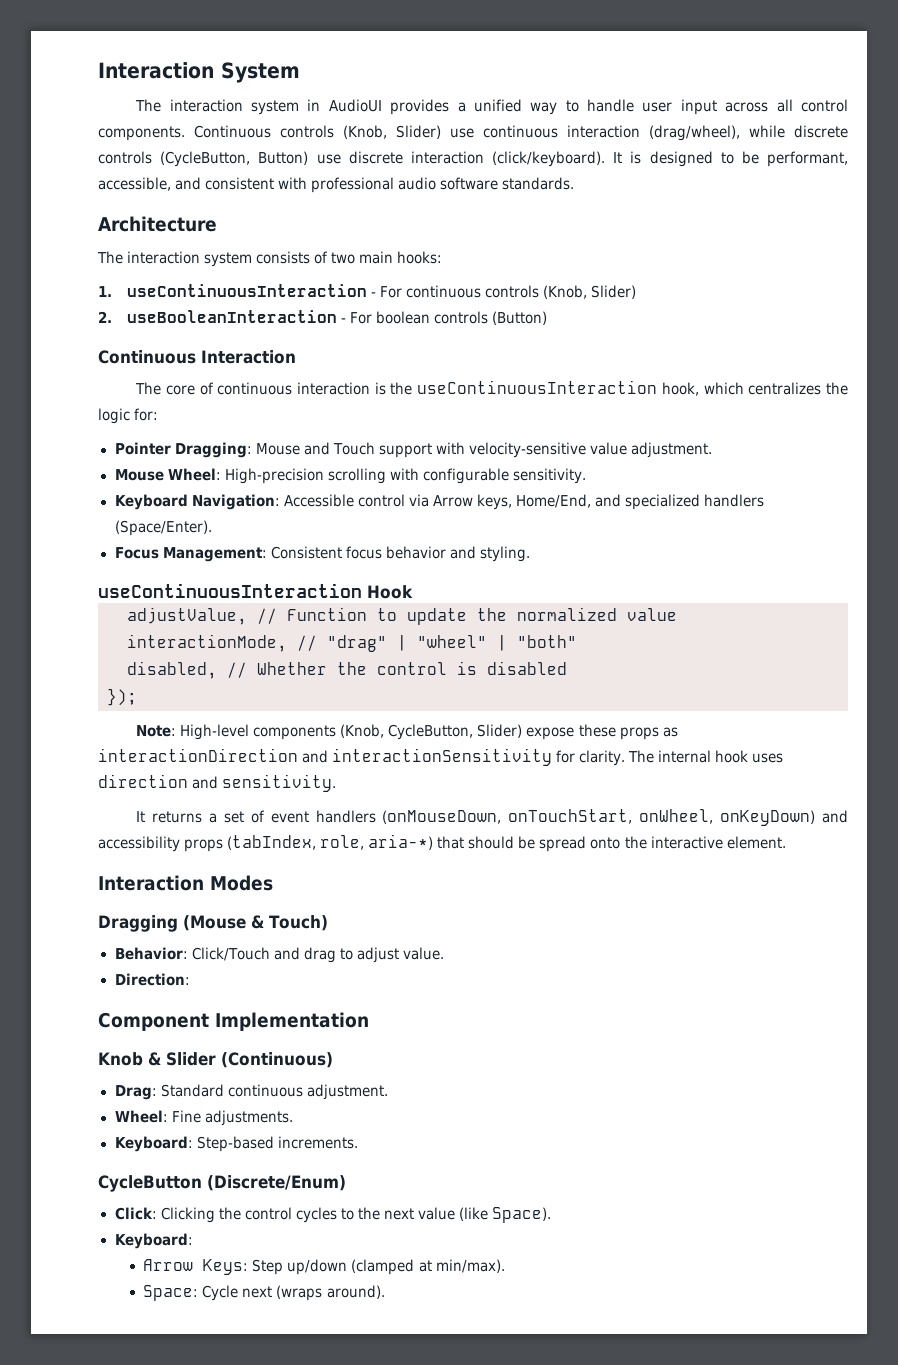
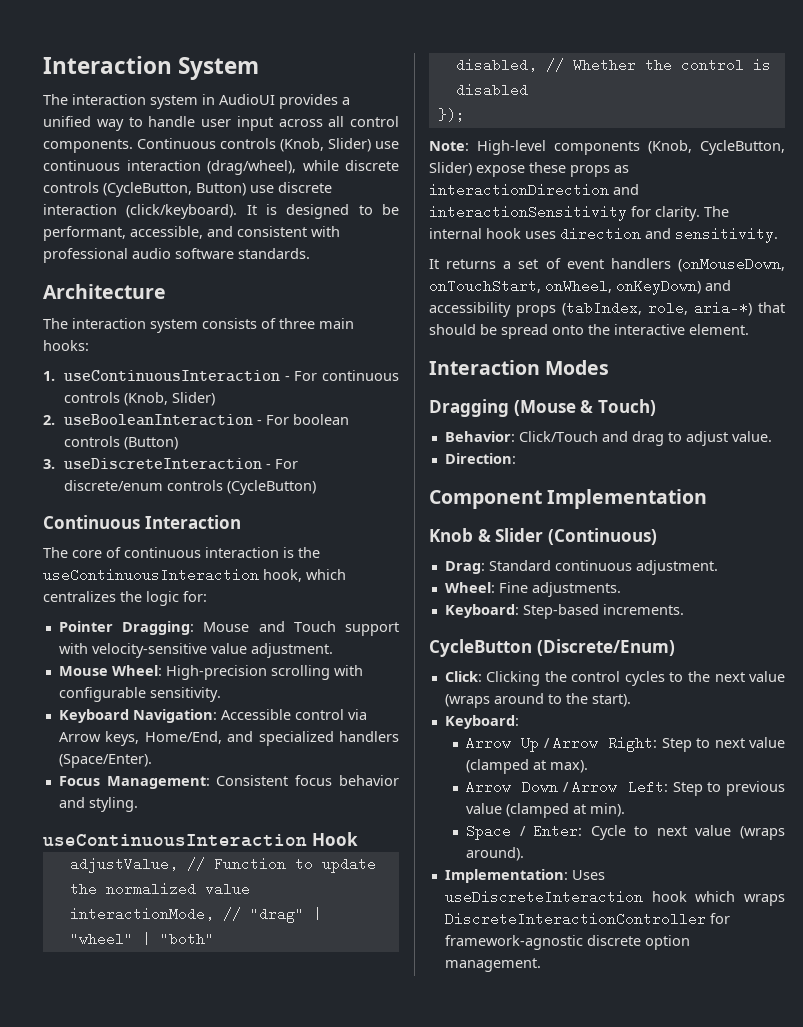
[331,252,356,264] two -> [279,318,315,329] three
(548, 318) none -> [43,458,299,470] [64,480,317,495] // 3. useDiscreteInteraction - For discrete/enum controls (CycleButton)
[458,1207,551,1223] [114,1233,193,1249] [143,1259,505,1275] [143,1285,385,1301] (like Space). // Keyboard: // Arrow Keys: Step up/down (clamped at min/max). // Space: Cycle next (wraps around). -> [444,693,631,708] [444,715,519,729] [466,736,785,752] [466,759,589,774] [466,780,785,796] [466,803,626,818] [466,824,785,840] [466,847,525,861] [444,869,605,883] [444,890,785,906] [444,912,730,926] [444,935,690,950] [444,958,541,972] (wraps around to the start). // Keyboard: // Arrow Up / Arrow Right: Step to next value (clamped at max). // Arrow Down / Arrow Left: Step to previous value (clamped at min). // Space / Enter: Cycle to next value (wraps around). // Implementation: Uses useDiscreteInteraction hook which wraps DiscreteInteractionController for framework-agnostic discrete option management.

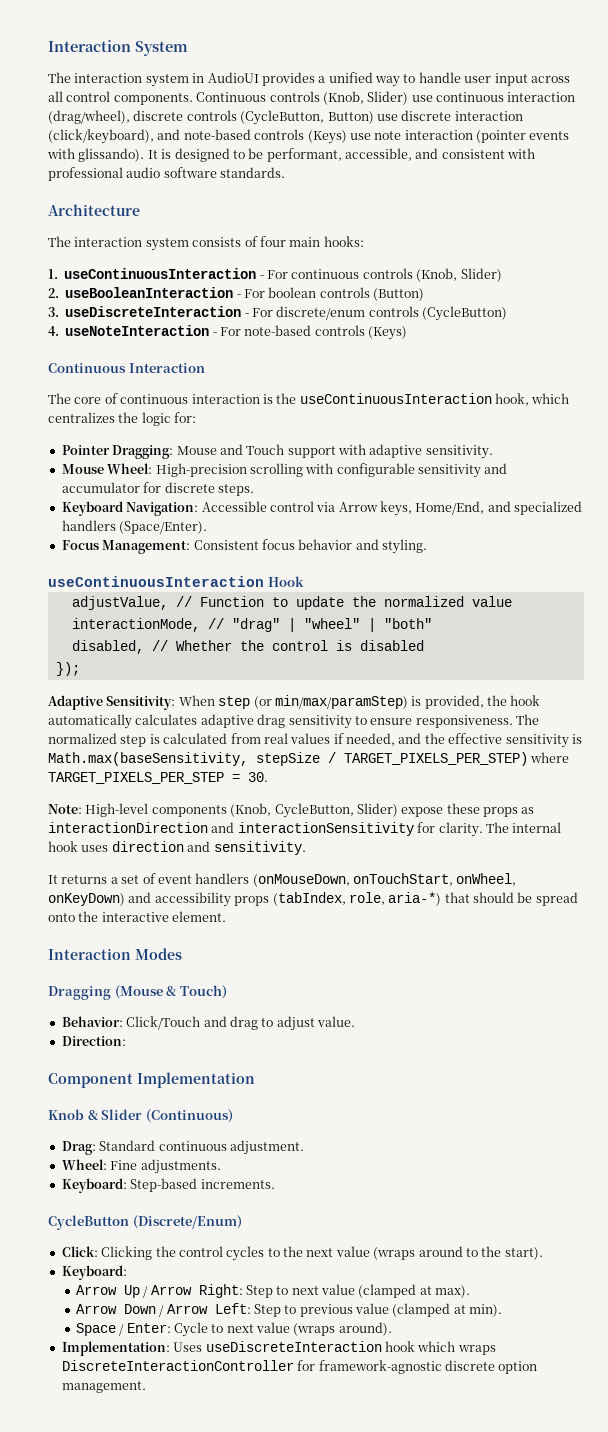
[302,160,339,171] while -> (130, 117) none
[126,204,238,219] (click/keyboard). -> [48,129,570,144] [47,148,145,162] (click/keyboard), and note-based controls (Keys) use note interaction (pointer events with glissando).
[279,318,315,329] three -> [259,236,286,247] four
(317, 487) none -> [48,325,408,340] // 4. useNoteInteraction - For note-based controls (Keys)
[91,643,333,658] velocity-sensitive value adjustment. -> [369,444,493,459] adaptive sensitivity.
[149,687,221,702] sensitivity. -> [418,463,508,478] [61,482,254,496] sensitivity and accumulator for discrete steps.
(465, 115) none -> [48,695,541,710] [48,714,539,729] [48,733,582,748] [48,752,570,766] [48,772,268,784] // Adaptive Sensitivity: When step (or min/max/paramStep) is provided, the hook automatically calculates adaptive drag sensitivity to ensure responsiveness. The normalized step is calculated from real values if needed, and the effective sensitivity is Math.max(baseSensitivity, stepSize / TARGET_PIXELS_PER_STEP) where TARGET_PIXELS_PER_STEP = 30.

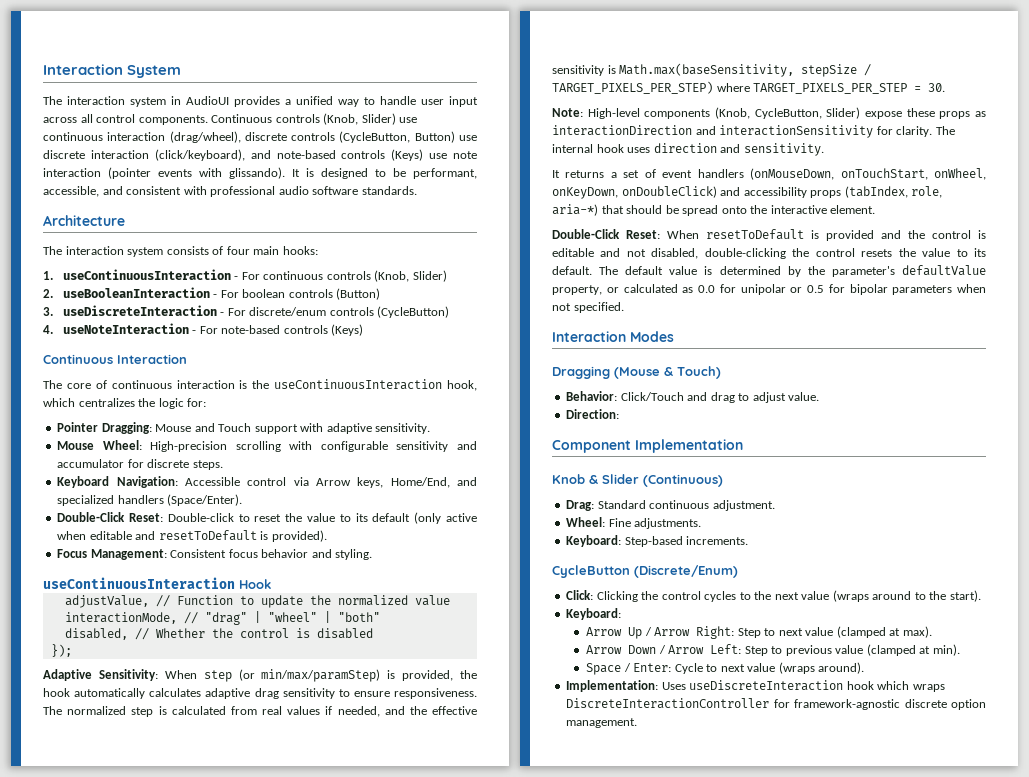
(208, 527) none -> [57,512,478,524] [57,530,327,542] // Double-Click Reset: Double-click to reset the value to its default (only active when editable and resetToDefault is provided).
[48,893,125,906] onKeyDown) -> [552,186,717,199] onKeyDown, onDoubleClick)
(227, 916) none -> [552,229,986,241] [552,248,986,259] [552,265,986,277] [552,284,986,295] [552,302,624,313] // Double-Click Reset: When resetToDefault is provided and the control is editable and not disabled, double-clicking the control resets the value to its default. The default value is determined by the parameter's defaultValue property, or calculated as 0.0 for unipolar or 0.5 for bipolar parameters when not specified.

